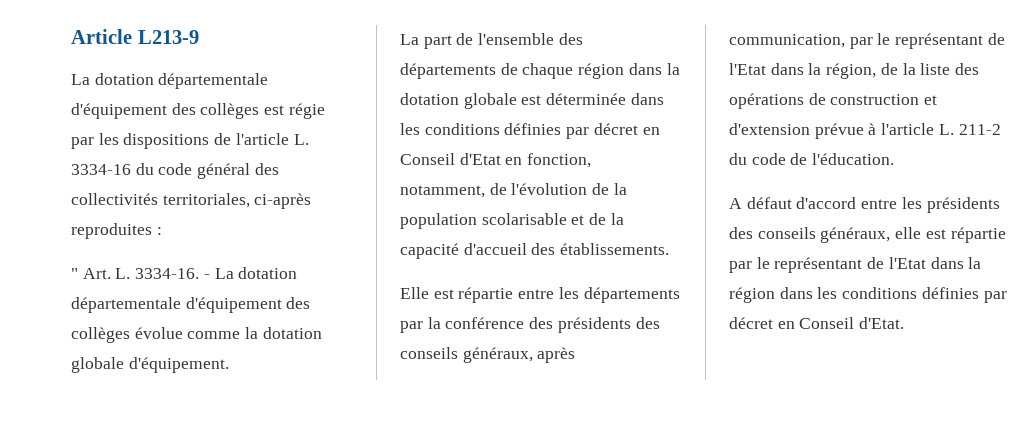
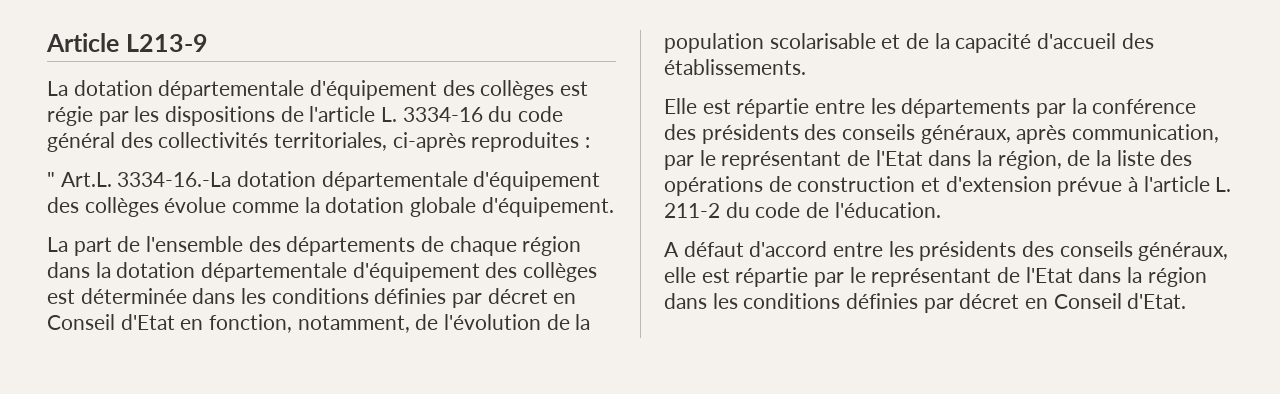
[82,268,234,279] Art. L. 3334-16. - La -> [60,172,232,187] Art.L. 3334-16.-La
[463,93,517,109] globale -> [201,262,598,282] départementale d'équipement des collèges

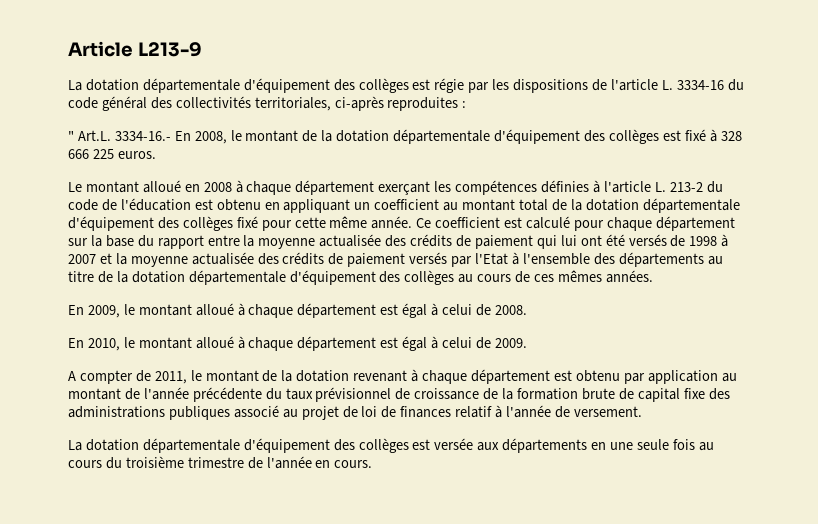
[117,171,601,191] [47,197,614,217] [47,236,582,256] [47,262,90,278] 3334-16.-La dotation départementale d'équipement des collèges évolue comme la dotation globale d'équipement. // La part de l'ensemble des départements de chaque région dans -> [114,130,318,144] 3334-16.- En 2008, le montant de
[80,288,577,308] [47,314,591,333] [664,33,1154,53] [664,59,806,75] [664,98,1197,118] [664,124,1220,144] [664,150,1193,170] [664,176,1123,196] déterminée dans les conditions définies par décret en Conseil d'Etat en fonction, notamment, de l'évolution de la population scolarisable et de la capacité d'accueil des établissements. // Elle est répartie entre les départements par la conférence des présidents des conseils généraux, après communication, par le représentant de l'Etat dans la région, de la liste des opérations de construction et d'extension prévue -> [684,129,742,142] [68,149,156,159] [68,180,590,195] fixé à 328 666 225 euros. // Le montant alloué en 2008 à chaque département exerçant les compétences définies
[664,203,720,218] 211-2 -> [669,182,703,192] 213-2
[834,202,941,218] [664,241,1229,261] [664,267,1207,287] [664,293,1187,313] l'éducation. // A défaut d'accord entre les présidents des conseils généraux, elle est répartie par le représentant de l'Etat dans la région dans les conditions définies par décret en Conseil d'Etat. -> [120,198,740,213] [68,216,735,231] [68,234,729,249] [68,252,723,267] [68,270,653,285] [68,303,527,318] [68,336,527,351] [68,369,737,384] [68,387,730,402] [68,405,642,420] [68,438,714,453] [68,456,373,469] l'éducation est obtenu en appliquant un coefficient au montant total de la dotation départementale d'équipement des collèges fixé pour cette même année. Ce coefficient est calculé pour chaque département sur la base du rapport entre la moyenne actualisée des crédits de paiement qui lui ont été versés de 1998 à 2007 et la moyenne actualisée des crédits de paiement versés par l'Etat à l'ensemble des départements au titre de la dotation départementale d'équipement des collèges au cours de ces mêmes années. // En 2009, le montant alloué à chaque département est égal à celui de 2008. // En 2010, le montant alloué à chaque département est égal à celui de 2009. // A compter de 2011, le montant de la dotation revenant à chaque département est obtenu par application au montant de l'année précédente du taux prévisionnel de croissance de la formation brute de capital fixe des administrations publiques associé au projet de loi de finances relatif à l'année de versement. // La dotation départementale d'équipement des collèges est versée aux départements en une seule fois au cours du troisième trimestre de l'année en cours.

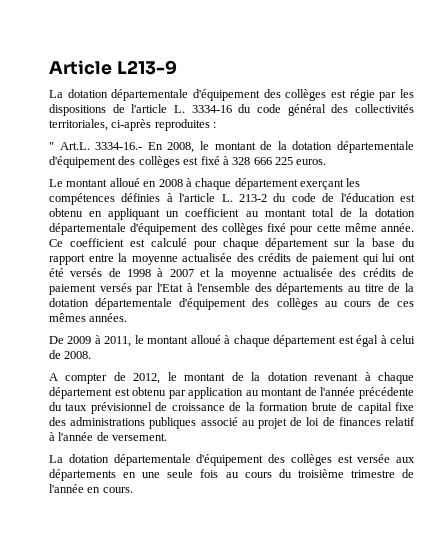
[68,305,120,318] En 2009, -> [49,335,132,347] De 2009 à 2011,
[68,336,527,351] // En 2010, le montant alloué à chaque département est égal à celui de 2009. -> (92, 355) none
[154,371,187,384] 2011, -> [133,373,161,384] 2012,

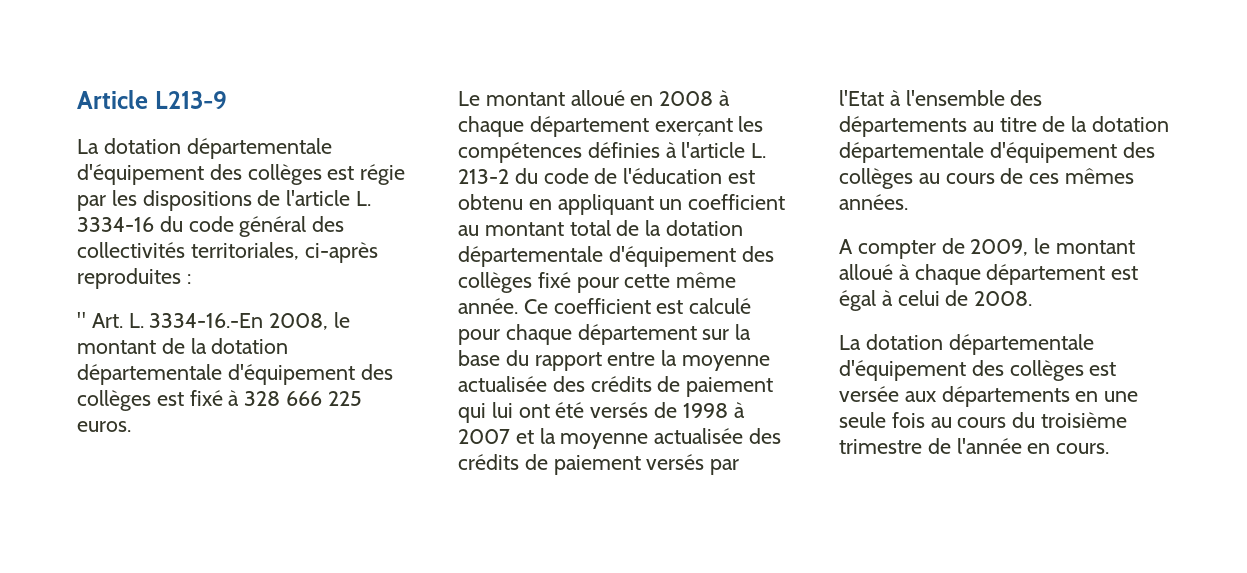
[59,142,163,150] Art.L. 3334-16.- En -> [91,313,264,328] Art. L. 3334-16.-En
[49,335,132,347] De 2009 à 2011, -> [839,238,1029,259] A compter de 2009,
[49,372,414,384] [49,387,414,399] [49,402,414,414] [49,417,415,429] [49,432,168,441] // A compter de 2012, le montant de la dotation revenant à chaque département est obtenu par application au montant de l'année précédente du taux prévisionnel de croissance de la formation brute de capital fixe des administrations publiques associé au projet de loi de finances relatif à l'année de versement. -> (1033, 298) none

